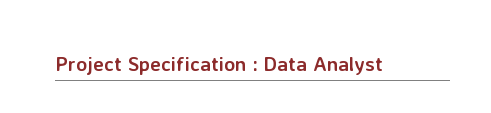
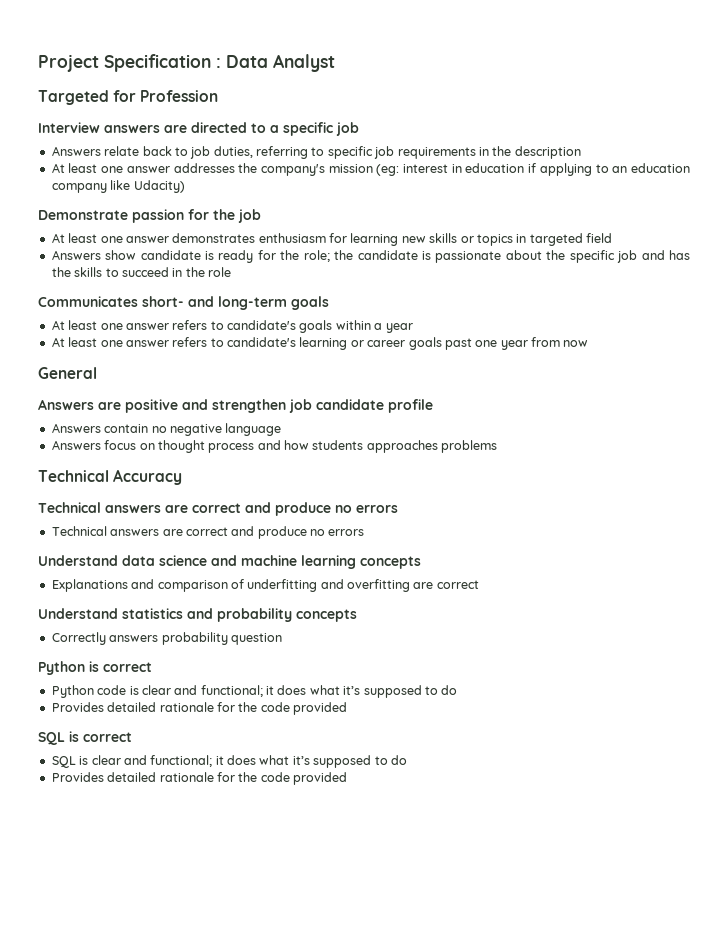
(383, 66) none -> [38,90,219,105] [38,122,359,136] [51,146,581,159] [51,163,690,176] [51,180,185,193] [38,209,261,223] [51,233,612,246] [51,250,690,263] [51,267,231,277] [38,296,329,310] [51,320,413,333] [51,337,589,350] [38,367,97,379] [38,399,433,413] [51,423,282,436] [51,440,498,453] [38,469,183,485] [38,502,398,516] [51,526,365,539] [38,555,421,569] [51,579,479,592] [38,608,357,622] [51,632,282,645] [38,661,152,675] [51,685,458,698] [51,702,347,715] [38,731,132,745] [51,755,407,768] [51,772,347,785] // Targeted for Profession // Interview answers are directed to a specific job // Answers relate back to job duties, referring to specific job requirements in the description // At least one answer addresses the company's mission (eg: interest in education if applying to an education company like Udacity) // Demonstrate passion for the job // At least one answer demonstrates enthusiasm for learning new skills or topics in targeted field // Answers show candidate is ready for the role; the candidate is passionate about the specific job and has the skills to succeed in the role // Communicates short- and long-term goals // At least one answer refers to candidate's goals within a year // At least one answer refers to candidate's learning or career goals past one year from now // General // Answers are positive and strengthen job candidate profile // Answers contain no negative language // Answers focus on thought process and how students approaches problems // Technical Accuracy // Technical answers are correct and produce no errors // Technical answers are correct and produce no errors // Understand data science and machine learning concepts // Explanations and comparison of underfitting and overfitting are correct // Understand statistics and probability concepts // Correctly answers probability question // Python is correct // Python code is clear and functional; it does what it’s supposed to do // Provides detailed rationale for the code provided // SQL is correct // SQL is clear and functional; it does what it’s supposed to do // Provides detailed rationale for the code provided

